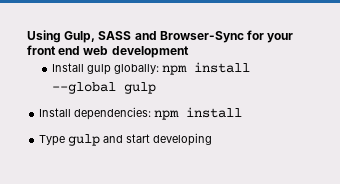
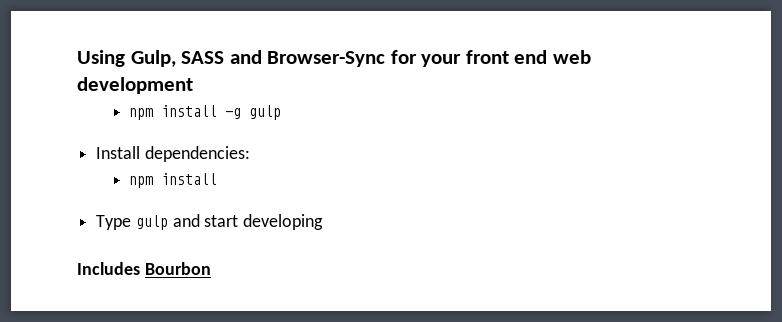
[51,62,250,75] [51,82,116,94] Install gulp globally: npm install --global -> [129,105,242,120] npm install -g
(152, 113) none -> (250, 154) //
(213, 139) none -> [77,262,211,275] // Includes Bourbon

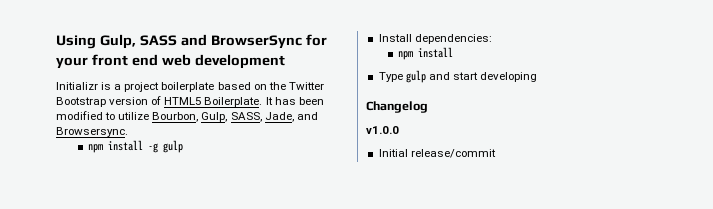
[267,51,386,67] Browser-Sync -> [210,35,302,49] BrowserSync
(193, 85) none -> [56,82,324,92] [56,96,324,107] [56,111,318,122] [56,127,128,137] // Initializr is a project boilerplate based on the Twitter Bootstrap version of HTML5 Boilerplate. It has been modified to utilize Bourbon, Gulp, SASS, Jade, and Browsersync.
[77,262,211,275] Includes Bourbon -> [366,101,428,113] [366,126,399,134] [378,149,496,158] Changelog // v1.0.0 // Initial release/commit

